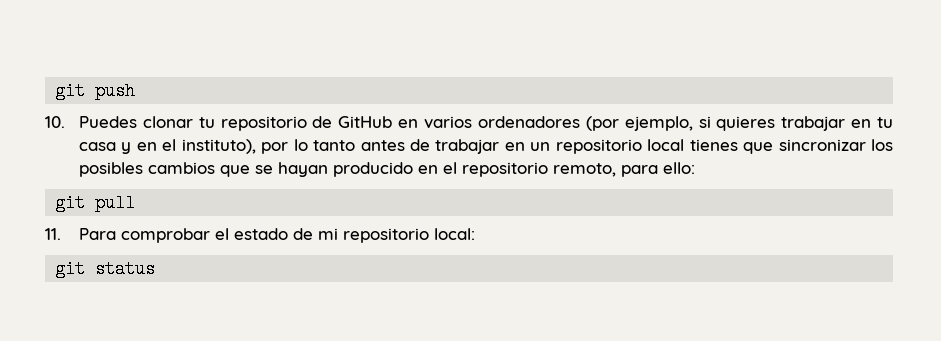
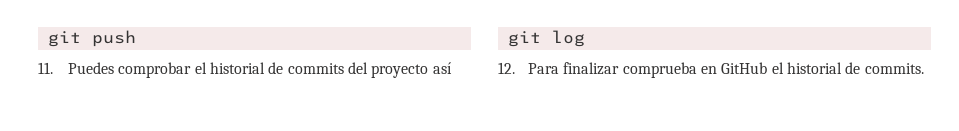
[45,116,894,131] [78,139,893,154] [78,162,695,177] [55,194,136,212] [45,228,475,243] [55,260,156,278] 10. Puedes clonar tu repositorio de GitHub en varios ordenadores (por ejemplo, si quieres trabajar en tu casa y en el instituto), por lo tanto antes de trabajar en un repositorio local tienes que sincronizar los posibles cambios que se hayan producido en el repositorio remoto, para ello: // git pull // 11. Para comprobar el estado de mi repositorio local: // git status -> [38,62,452,78] [507,30,585,47] [498,62,924,78] 11. Puedes comprobar el historial de commits del proyecto así // git log // 12. Para finalizar comprueba en GitHub el historial de commits.

